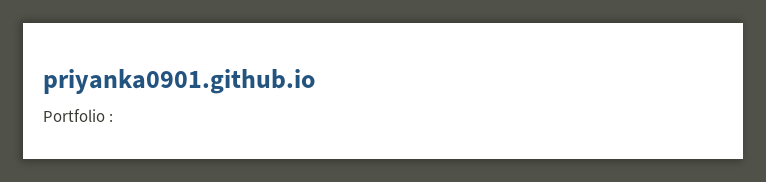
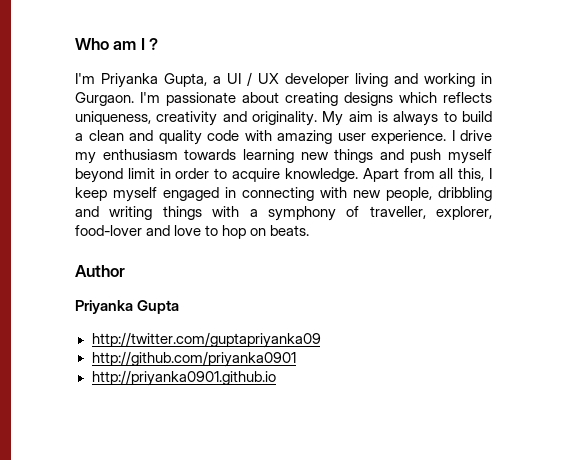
[43,69,315,94] [43,109,114,122] priyanka0901.github.io // Portfolio : -> [75,38,159,50] [75,72,492,88] [75,92,492,106] [75,111,492,126] [75,130,492,145] [75,149,492,164] [75,168,492,183] [75,187,492,202] [75,206,492,221] [75,225,310,239] [75,265,125,277] [75,300,180,314] [91,332,321,348] [91,351,296,367] [91,370,276,386] Who am I ? // I'm Priyanka Gupta, a UI / UX developer living and working in Gurgaon. I'm passionate about creating designs which reflects uniqueness, creativity and originality. My aim is always to build a clean and quality code with amazing user experience. I drive my enthusiasm towards learning new things and push myself beyond limit in order to acquire knowledge. Apart from all this, I keep myself engaged in connecting with new people, dribbling and writing things with a symphony of traveller, explorer, food-lover and love to hop on beats. // Author // Priyanka Gupta // http://twitter.com/guptapriyanka09 // http://github.com/priyanka0901 // http://priyanka0901.github.io

